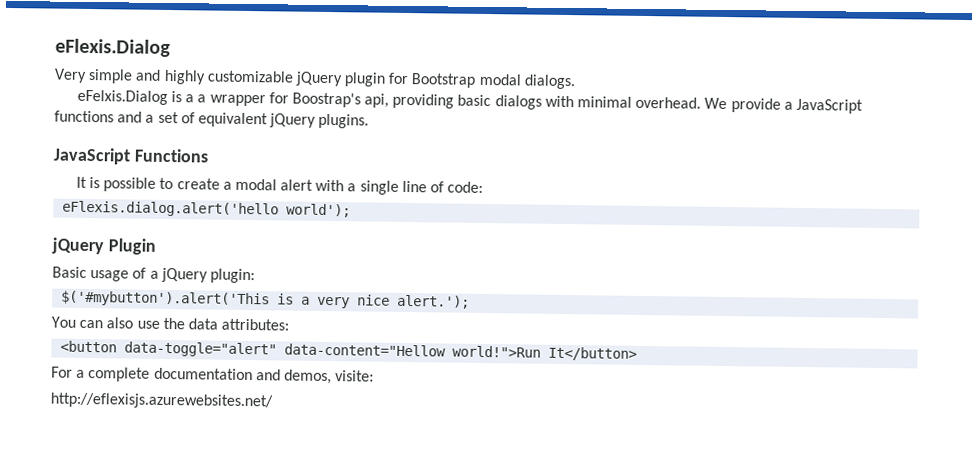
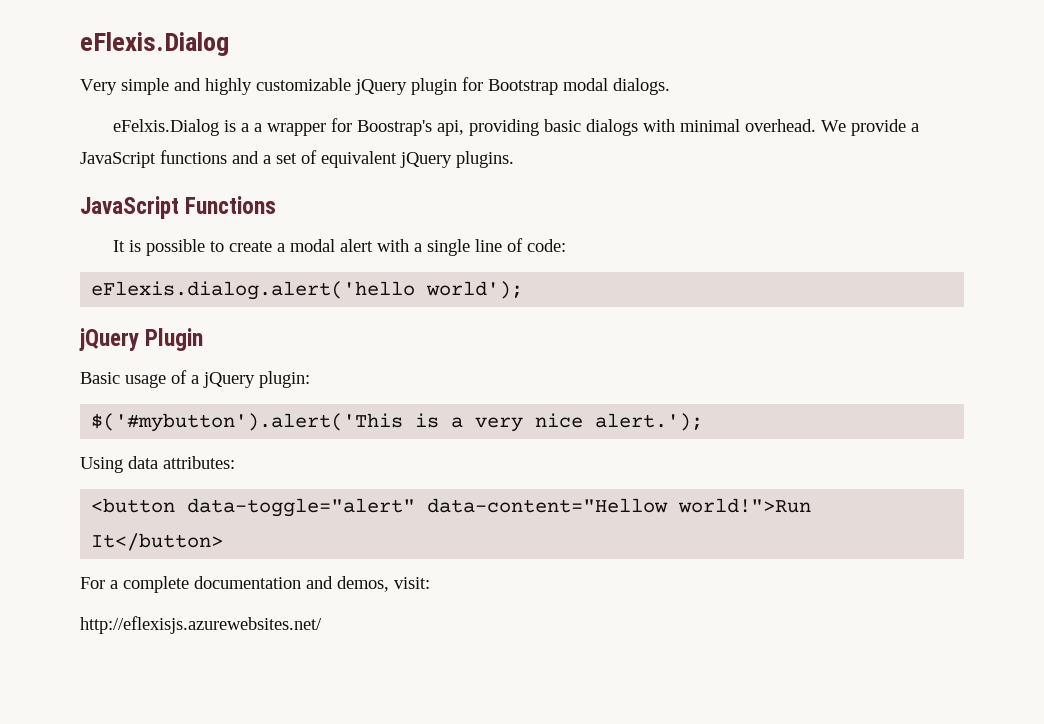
[51,316,185,330] You can also use the -> [80,457,123,473] Using
[335,370,375,382] visite: -> [394,577,430,589] visit:

